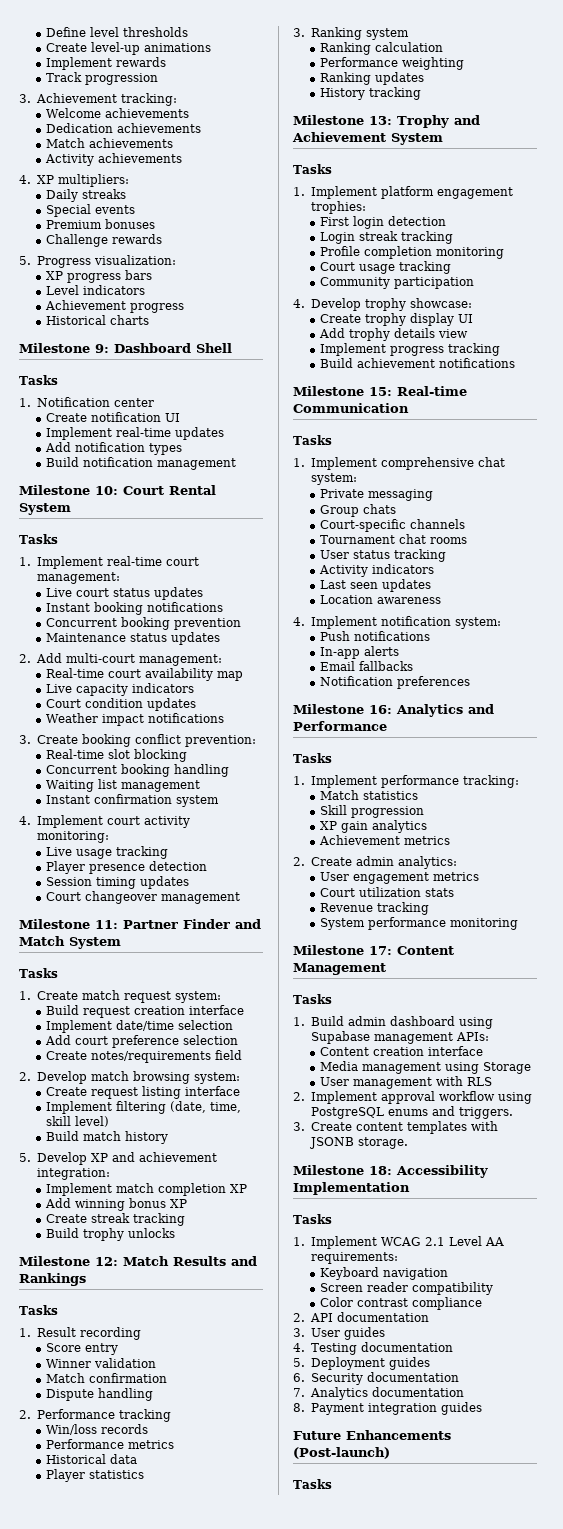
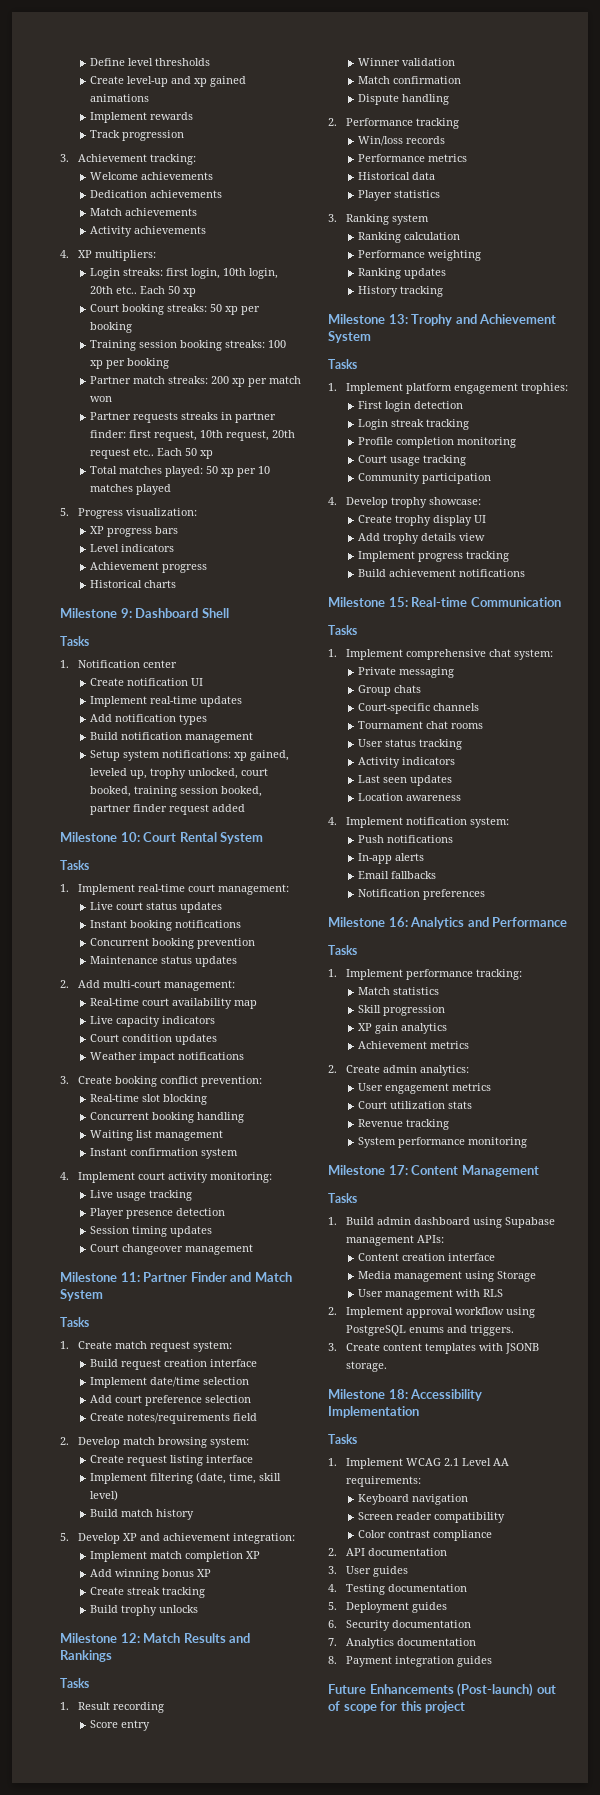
(141, 48) none -> [170,76,246,87] and xp gained
[46,189,127,202] [46,204,136,217] [46,219,156,229] [46,234,163,247] Daily streaks // Special events // Premium bonuses // Challenge rewards -> [89,268,278,279] [89,286,196,297] [89,304,260,315] [89,322,132,333] [89,340,286,351] [89,358,169,369] [89,376,301,387] [89,396,112,402] [89,412,276,423] [89,430,295,441] [89,448,213,459] [89,466,270,477] [89,484,171,495] Login streaks: first login, 10th login, 20th etc.. Each 50 xp // Court booking streaks: 50 xp per booking // Training session booking streaks: 100 xp per booking // Partner match streaks: 200 xp per match won // Partner requests streaks in partner finder: first request, 10th request, 20th request etc.. Each 50 xp // Total matches played: 50 xp per 10 matches played
(237, 464) none -> [89,750,289,761] [89,768,268,779] [89,786,262,797] [89,804,245,815] // Setup system notifications: xp gained, leveled up, trophy unlocked, court booked, training session booked, partner finder request added
[293,1479,332,1489] // Tasks -> [536,1685,556,1694] [328,1701,466,1713] out of scope for this project

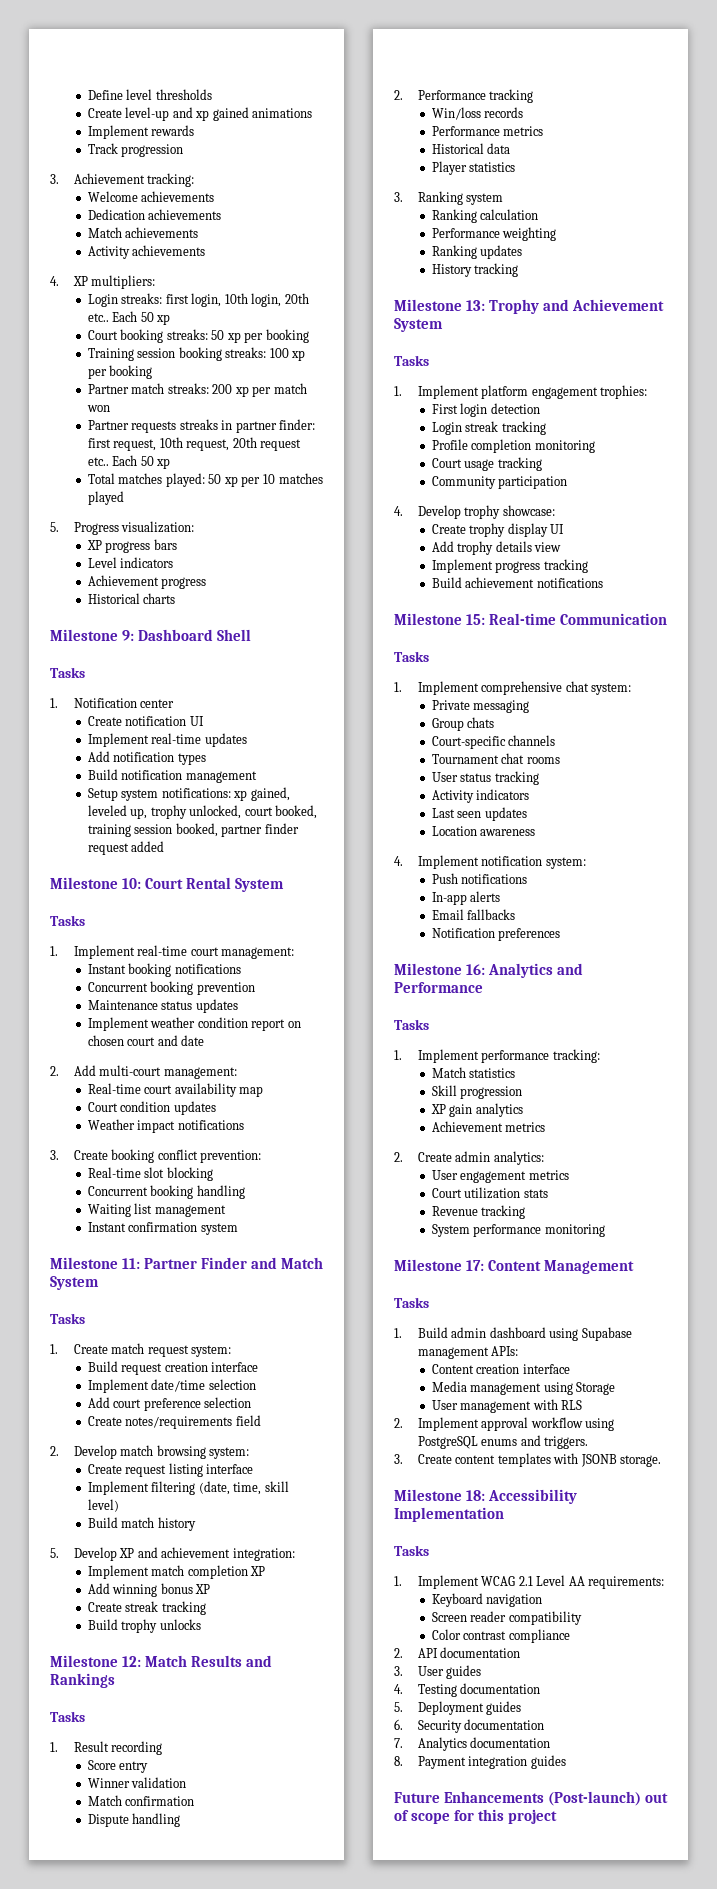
[89,902,222,913] // Live court status updates -> (295, 953) none
(237, 961) none -> [87,1017,301,1031] [87,1035,205,1046] // Implement weather condition report on chosen court and date
[89,1016,215,1027] // Live capacity indicators -> (264, 1091) none
[60,1172,272,1183] [89,1190,192,1201] [89,1208,225,1219] [89,1226,212,1237] [89,1244,253,1255] // 4. Implement court activity monitoring: // Live usage tracking // Player presence detection // Session timing updates // Court changeover management -> (238, 1229) none

